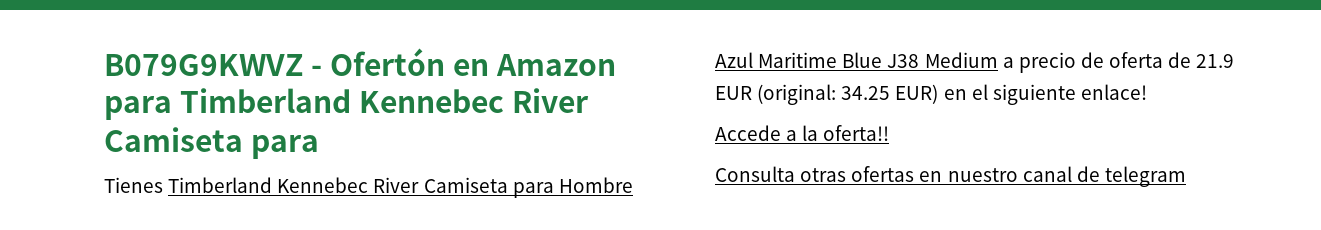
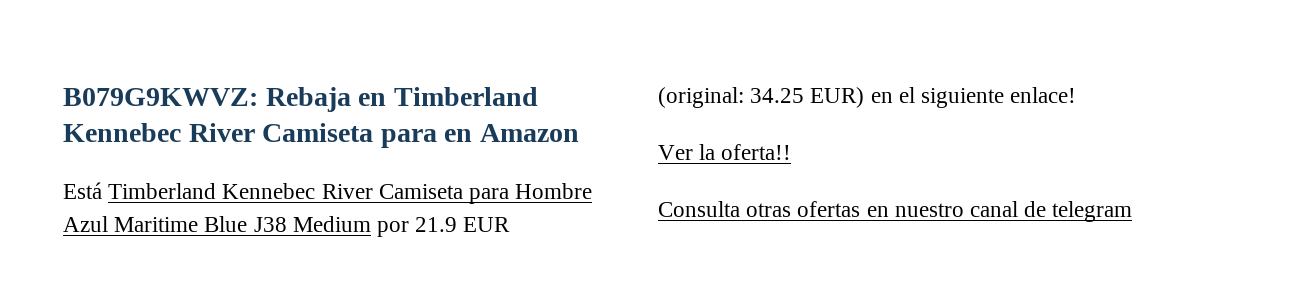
[104,48,617,76] [104,88,590,120] [104,127,320,159] [104,177,163,193] B079G9KWVZ - Ofertón en Amazon para Timberland Kennebec River Camiseta para // Tienes -> [63,87,538,112] [63,123,579,148] [63,182,102,199] B079G9KWVZ: Rebaja en Timberland Kennebec River Camiseta para en Amazon // Está
[1002,52,1192,73] a precio de oferta de -> [377,221,410,237] por
[715,125,798,141] Accede a -> [658,145,693,160] Ver

